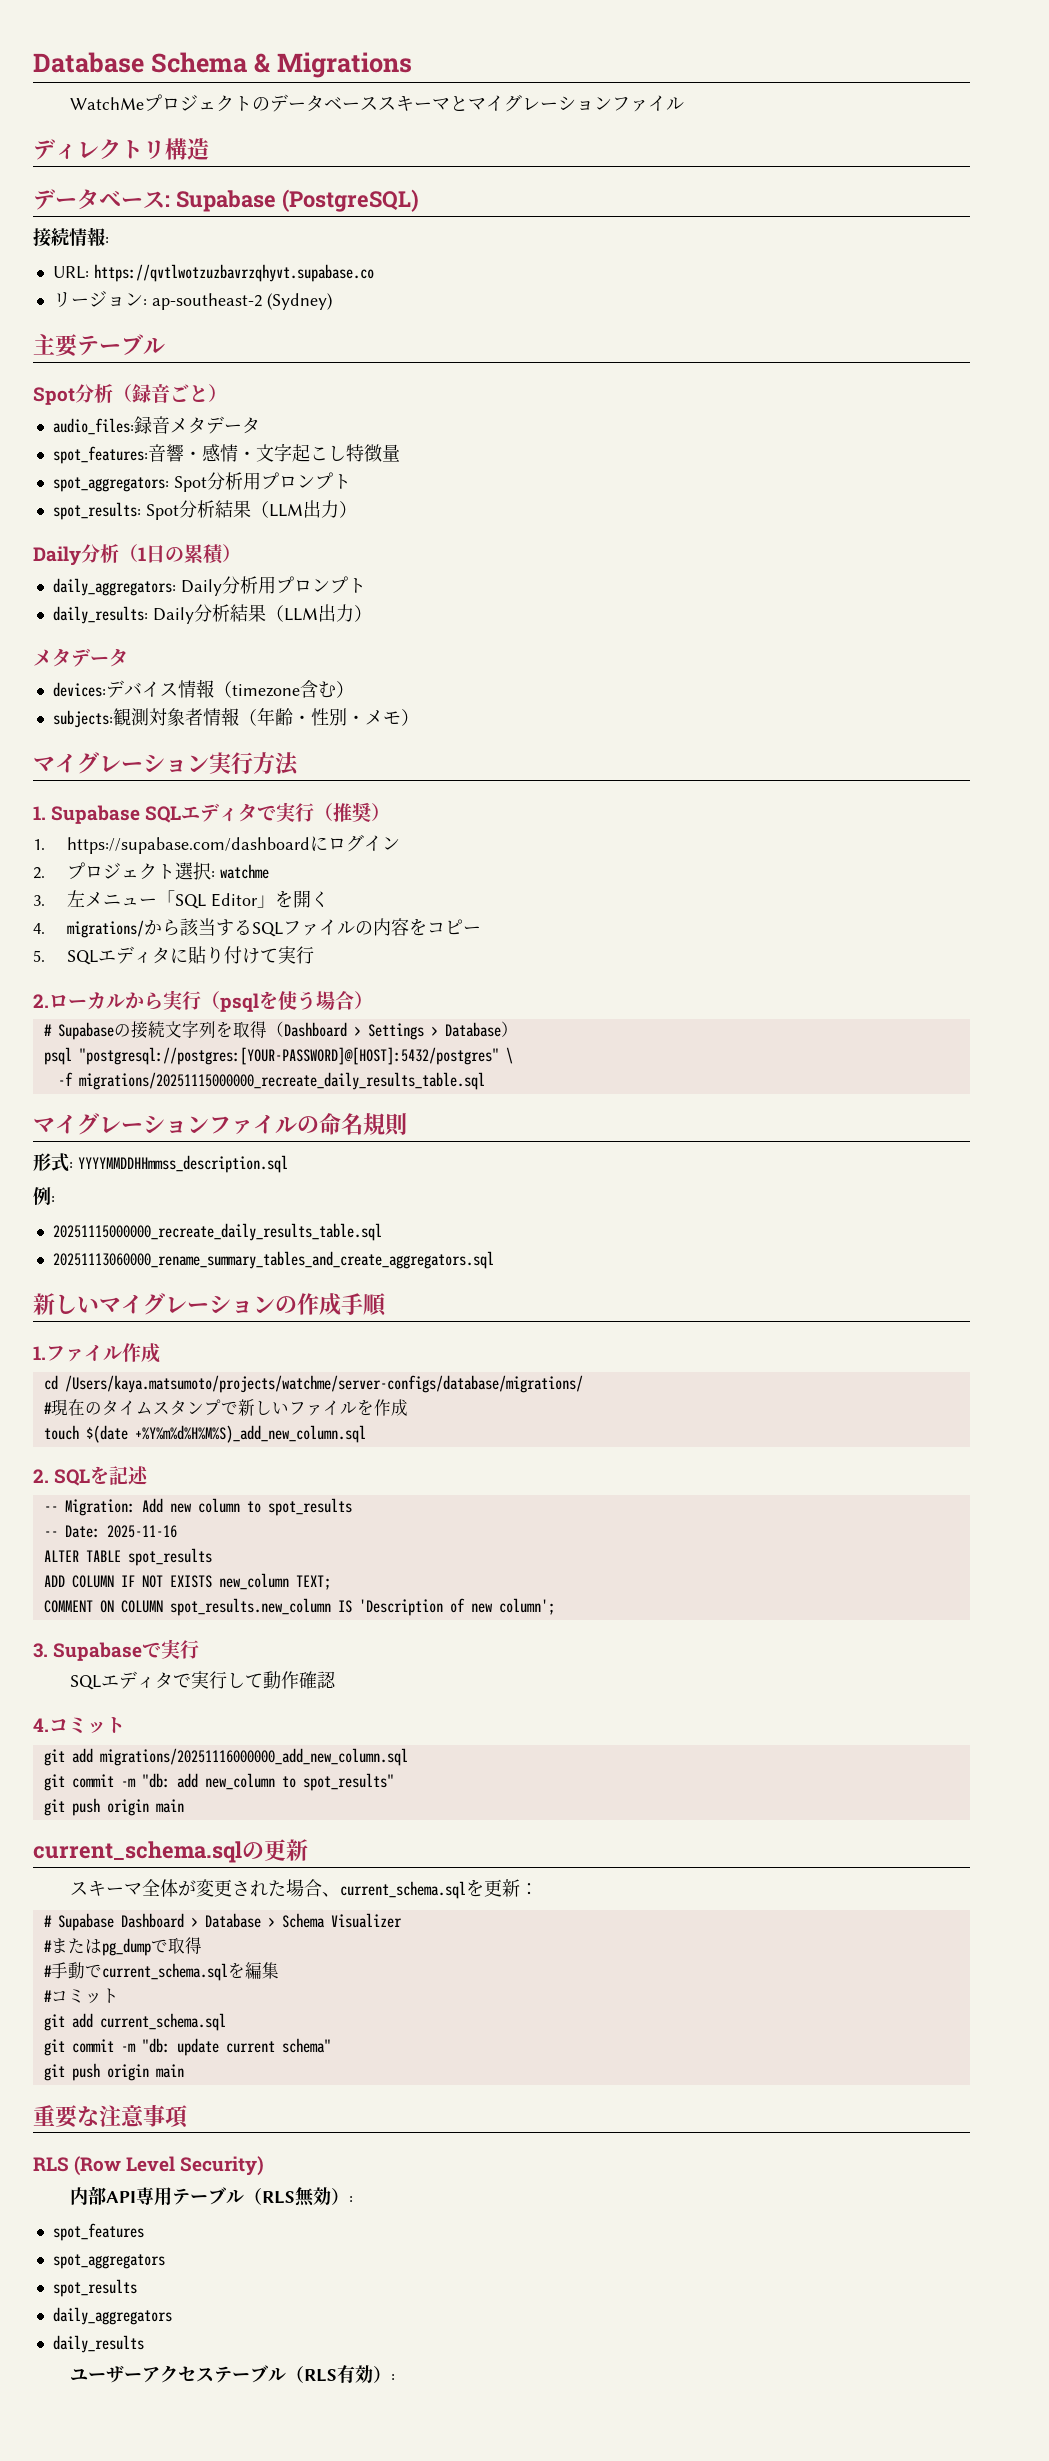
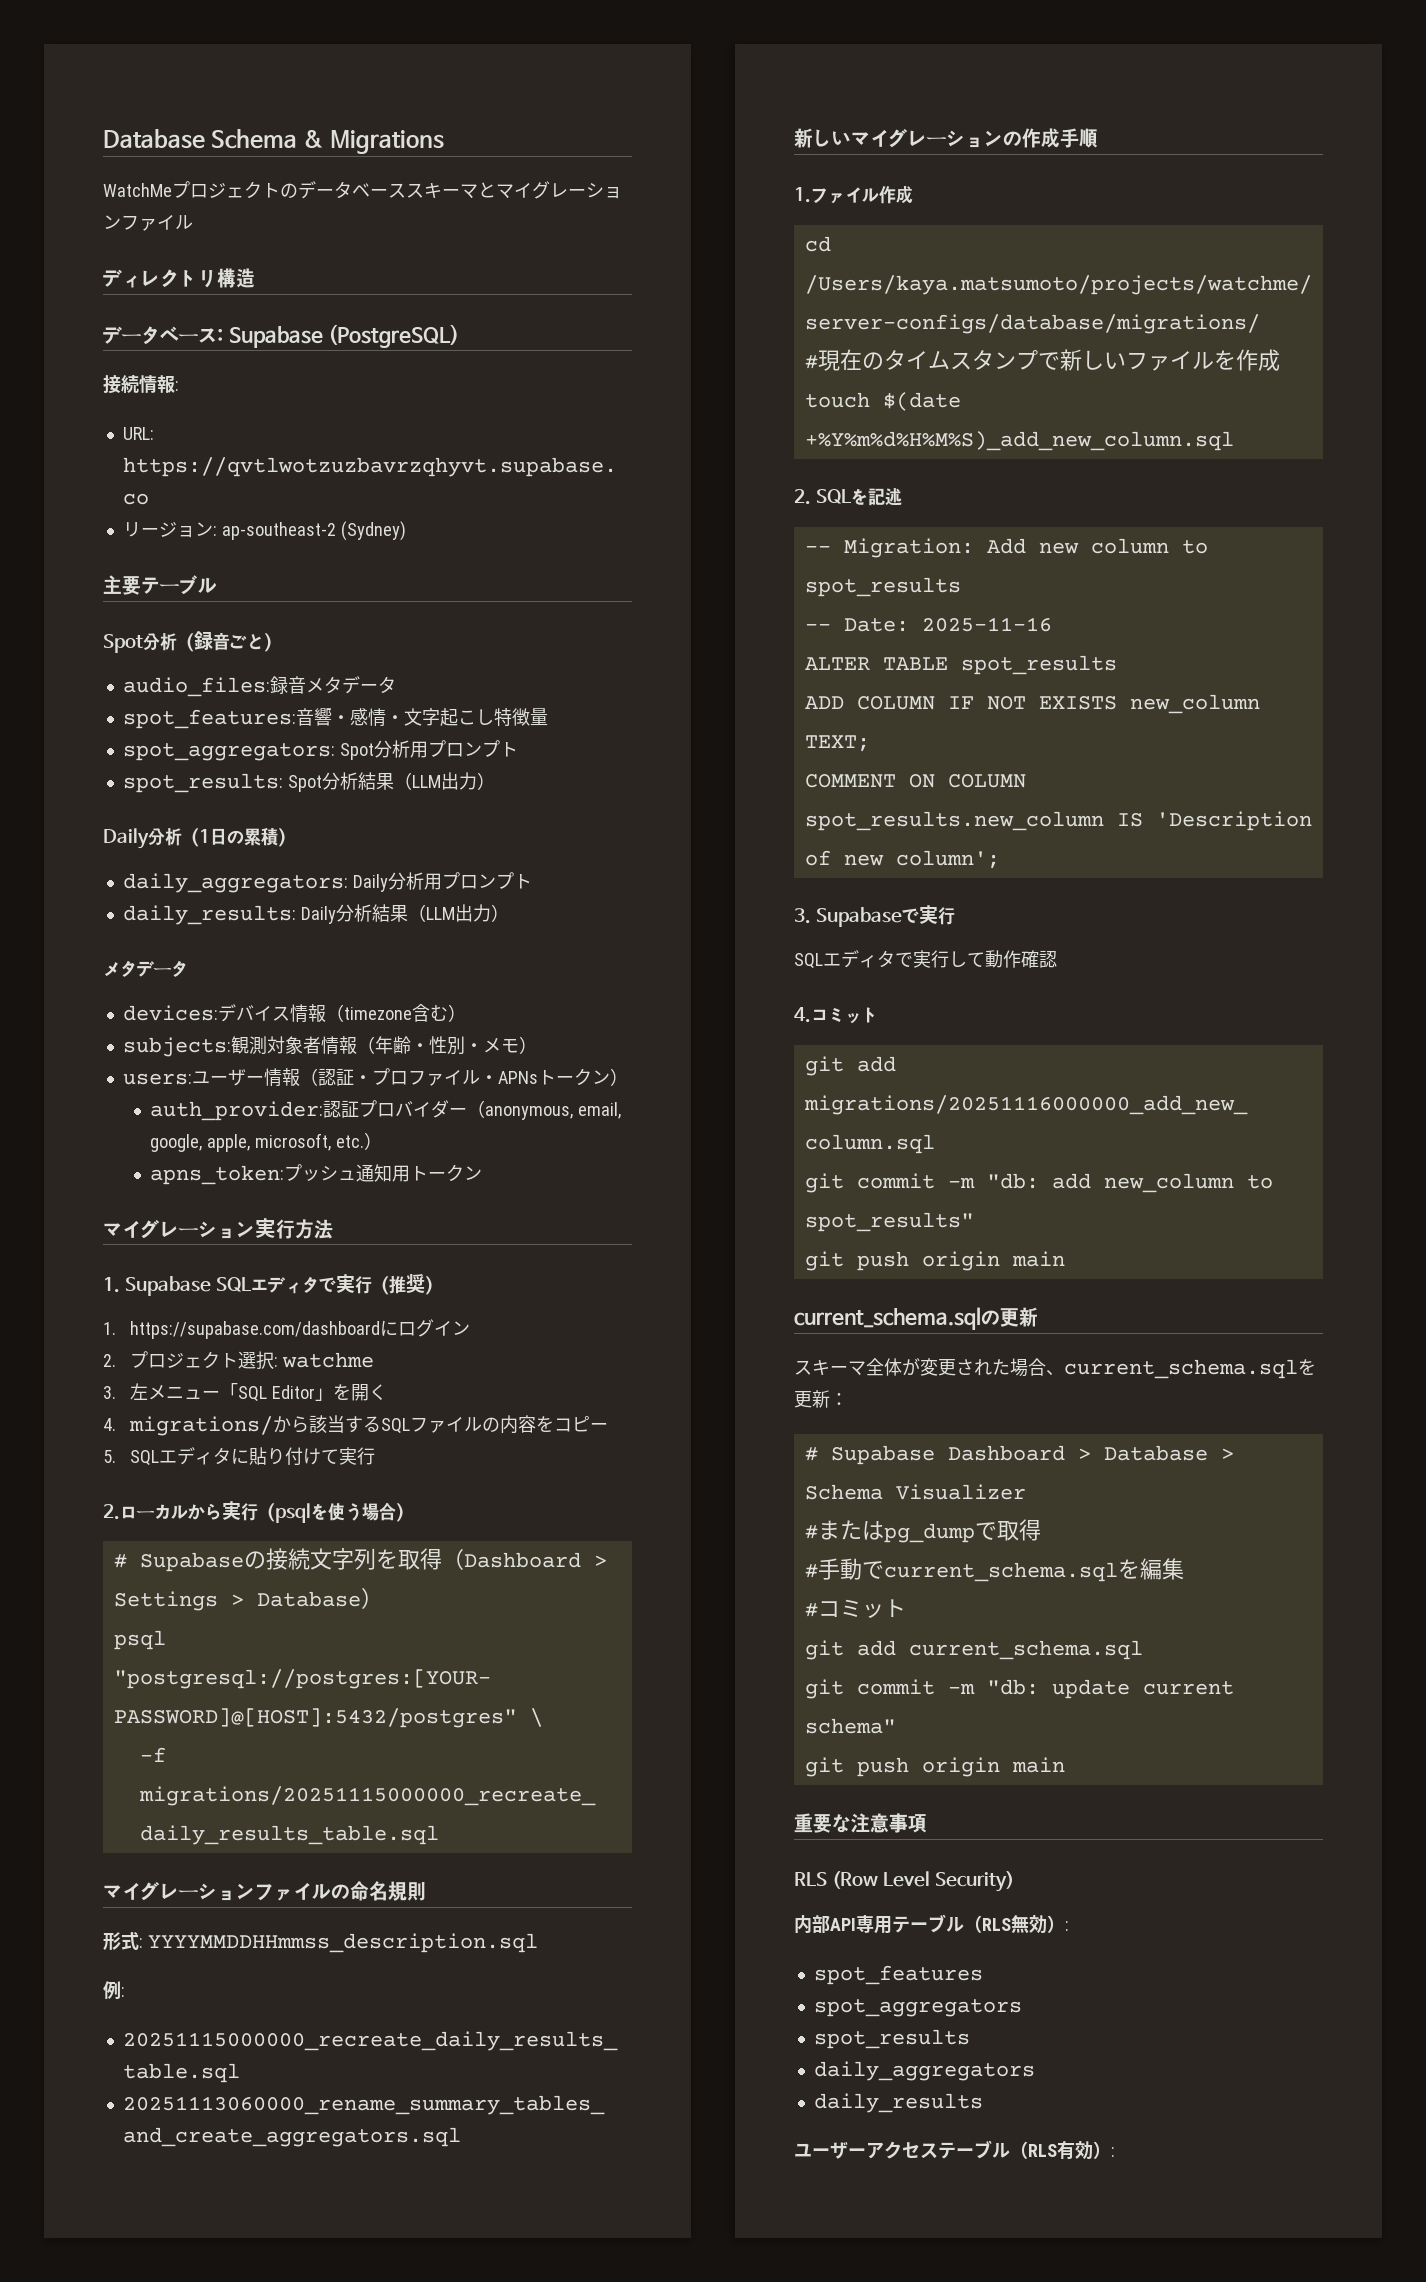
(419, 717) none -> [122,1068,628,1087] [149,1100,621,1121] [149,1132,382,1152] [149,1164,482,1185] // users:ユーザー情報（認証・プロファイル・APNsトークン） // auth_provider:認証プロバイダー（anonymous, email, google, apple, microsoft, etc.） // apns_token:プッシュ通知用トークン

